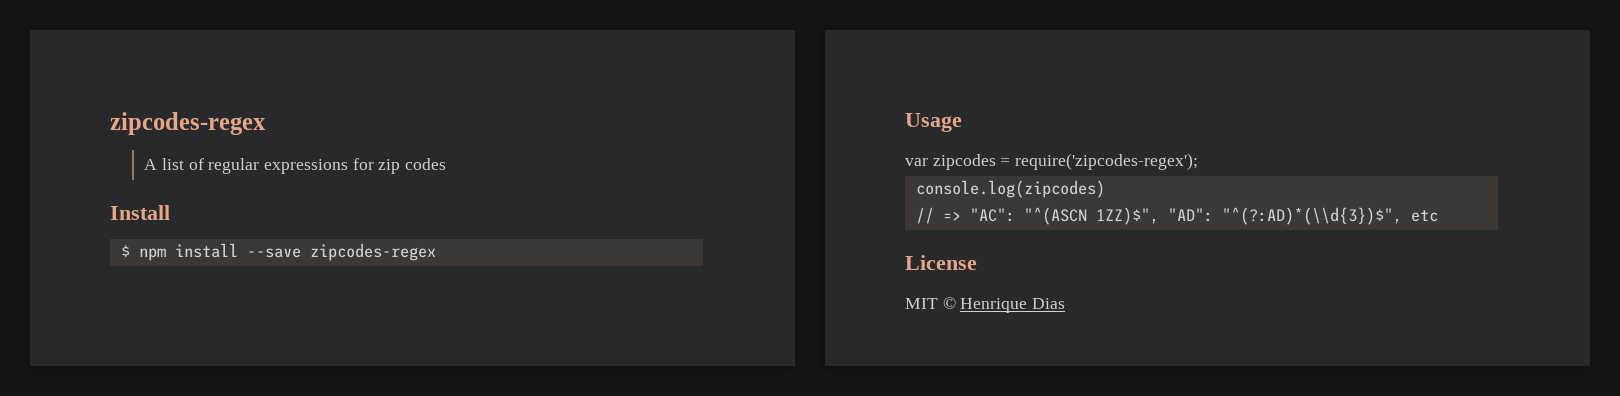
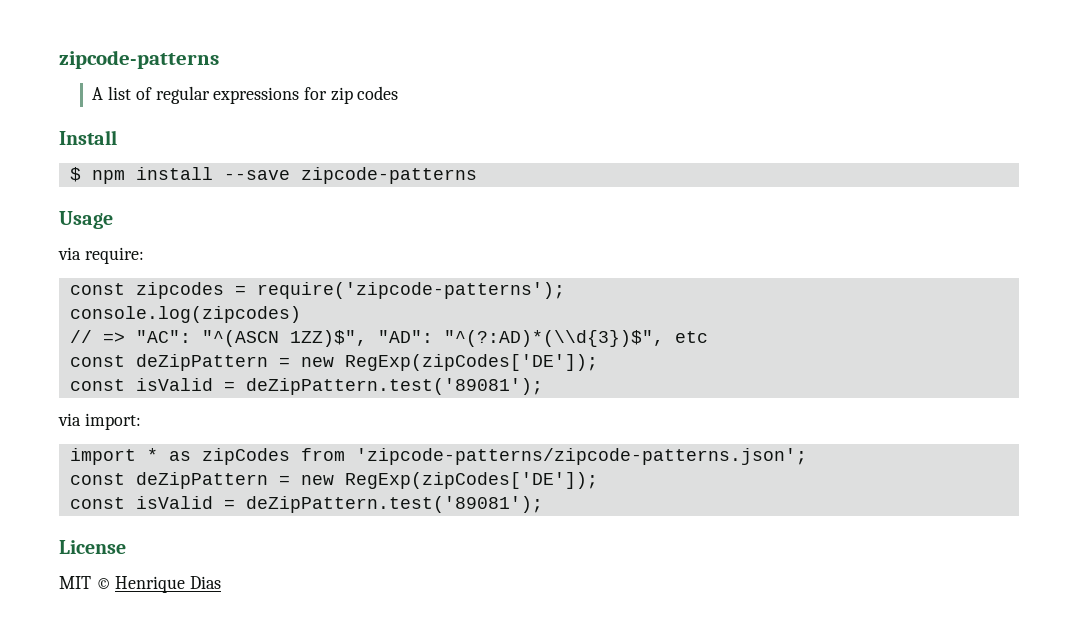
[110,112,266,135] zipcodes-regex -> [59,50,219,69] zipcode-patterns
[309,243,436,261] zipcodes-regex -> [300,167,477,184] zipcode-patterns
[905,158,928,166] var -> [58,247,144,264] [69,283,125,295] via require: // const
[1015,153,1199,170] require('zipcodes-regex'); -> [256,282,565,299] require('zipcode-patterns');
(1438, 216) none -> [69,354,598,371] [69,378,543,395] [58,413,141,430] [69,448,807,465] [69,472,598,489] [69,496,543,513] // const deZipPattern = new RegExp(zipCodes['DE']); // const isValid = deZipPattern.test('89081'); // via import: // import * as zipCodes from 'zipcode-patterns/zipcode-patterns.json'; // const deZipPattern = new RegExp(zipCodes['DE']); // const isValid = deZipPattern.test('89081');

